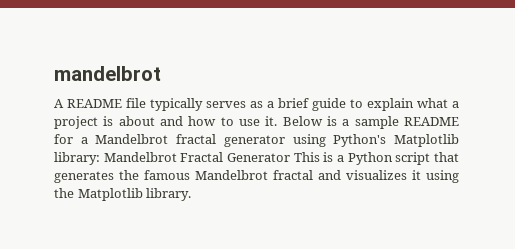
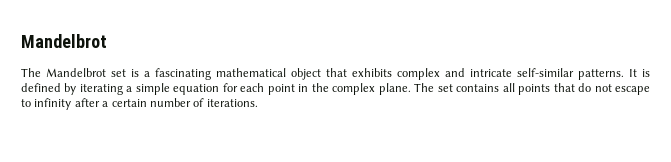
[54,66,161,81] [54,98,459,111] [54,116,459,129] [54,134,459,147] [54,152,460,165] [54,170,459,183] [54,188,192,201] mandelbrot // A README file typically serves as a brief guide to explain what a project is about and how to use it. Below is a sample README for a Mandelbrot fractal generator using Python's Matplotlib library: Mandelbrot Fractal Generator This is a Python script that generates the famous Mandelbrot fractal and visualizes it using the Matplotlib library. -> [21,34,107,48] [21,68,650,80] [21,83,651,95] [21,98,258,110] Mandelbrot // The Mandelbrot set is a fascinating mathematical object that exhibits complex and intricate self-similar patterns. It is defined by iterating a simple equation for each point in the complex plane. The set contains all points that do not escape to infinity after a certain number of iterations.

